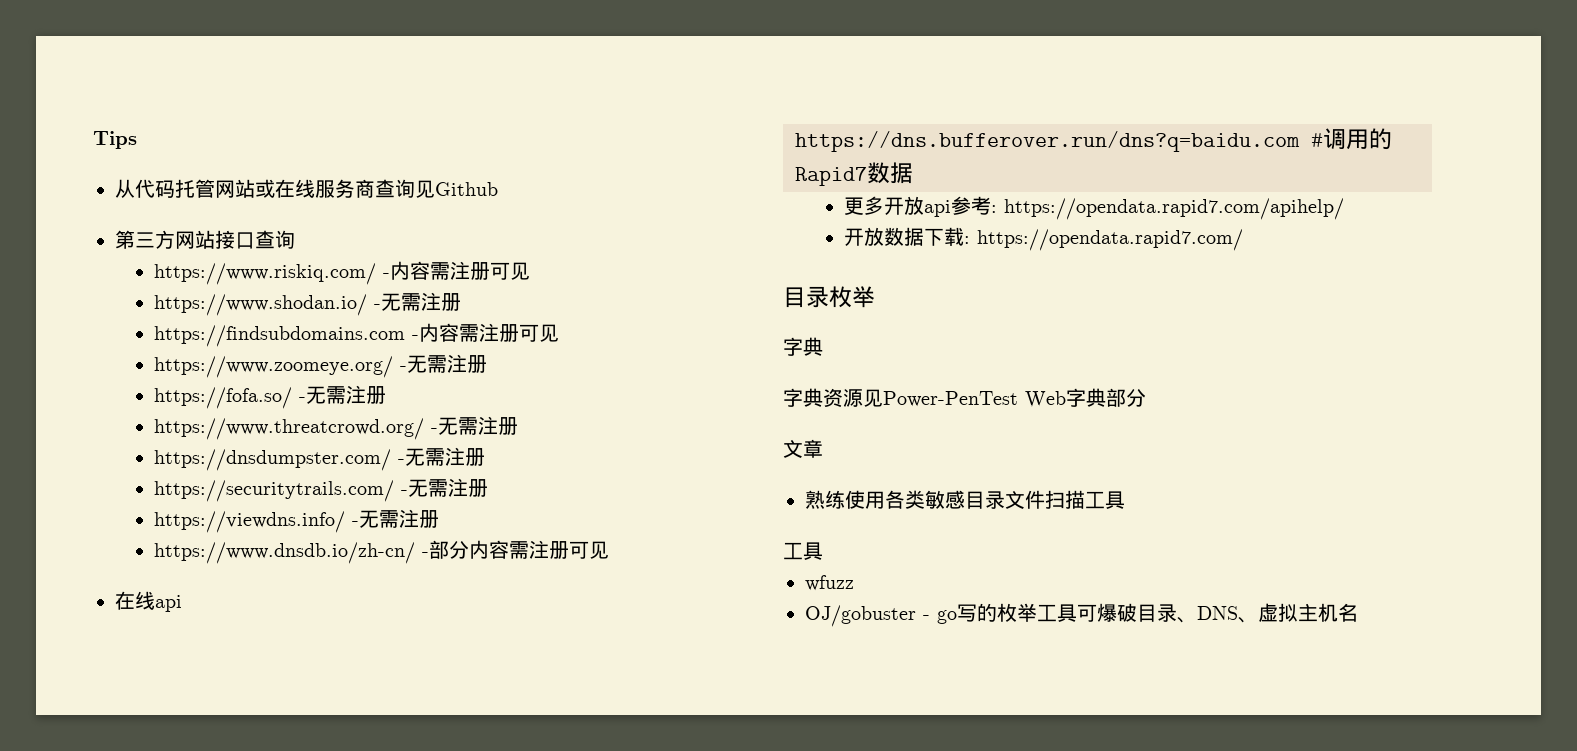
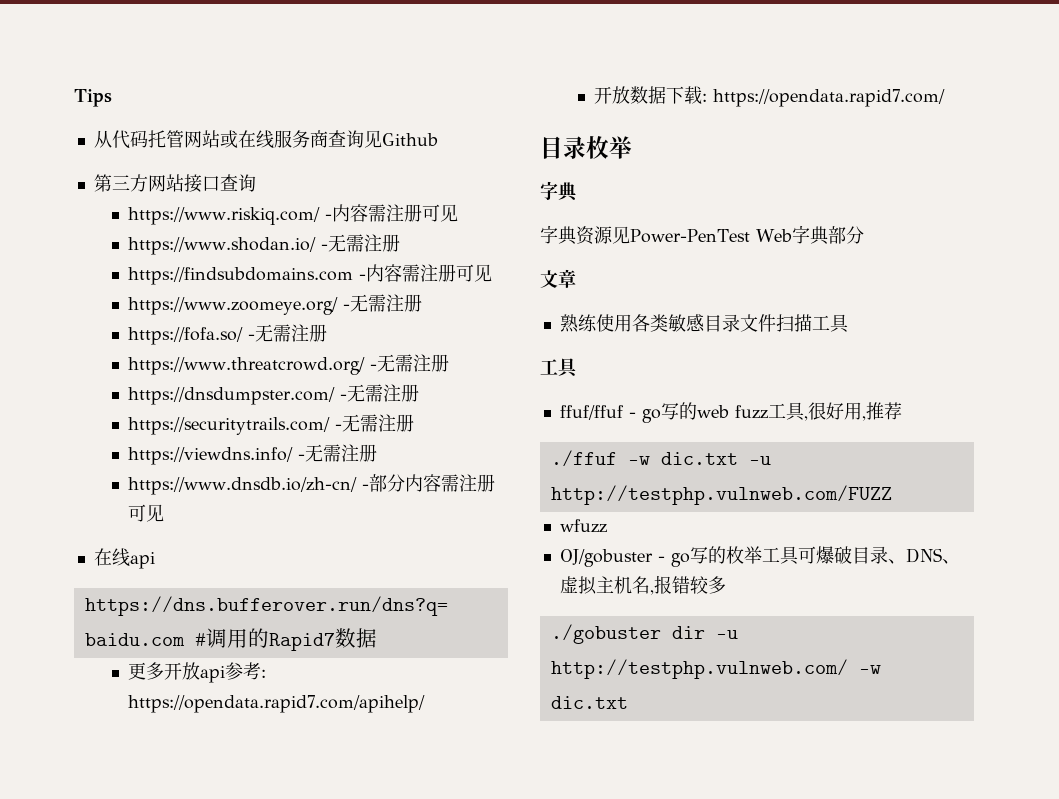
(823, 551) none -> [559,402,902,423] [550,450,771,467] [550,485,892,505] // ffuf/ffuf - go写的web fuzz工具,很好用,推荐 // ./ffuf -w dic.txt -u http://testphp.vulnweb.com/FUZZ
(1358, 612) none -> [649,575,726,595] [550,624,738,644] [550,659,881,679] [550,696,628,709] ,报错较多 // ./gobuster dir -u http://testphp.vulnweb.com/ -w dic.txt

